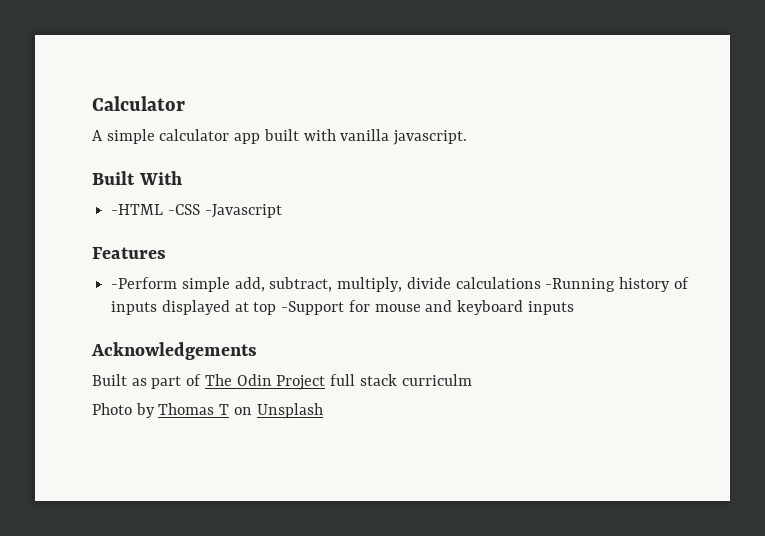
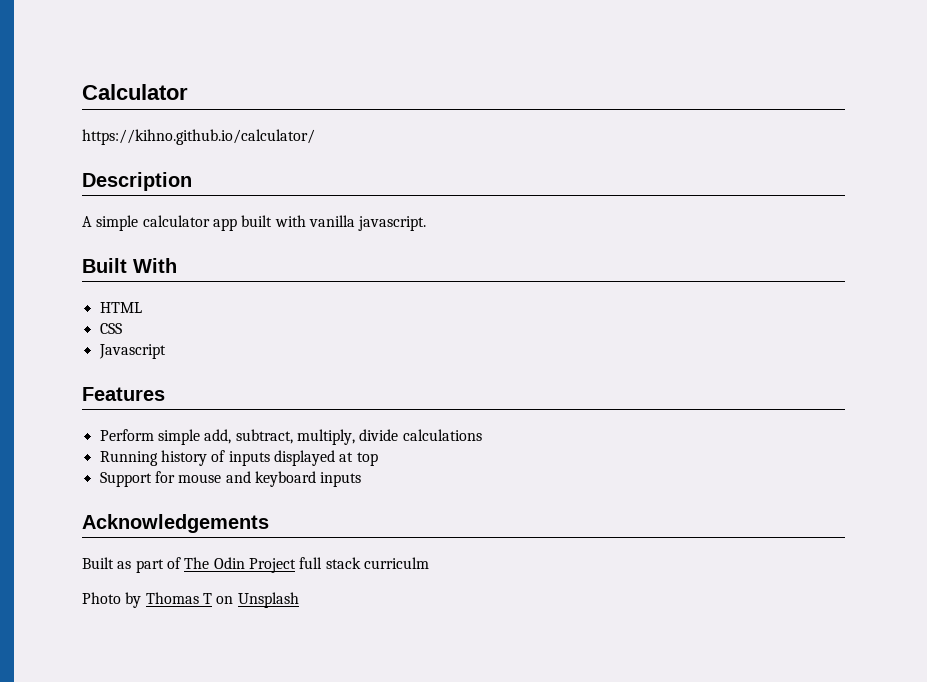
(185, 103) none -> [82,129,315,145] [82,172,192,191] // https://kihno.github.io/calculator/ // Description
[111,204,282,218] -HTML -CSS -Javascript -> [99,302,142,313] [99,323,122,334] [98,344,166,359] HTML // CSS // Javascript
[111,277,178,289] -Perform -> [99,429,154,441] Perform
[545,278,616,292] -Running -> [99,451,158,466] // Running
[281,301,345,315] -Support -> [99,472,152,487] // Support

